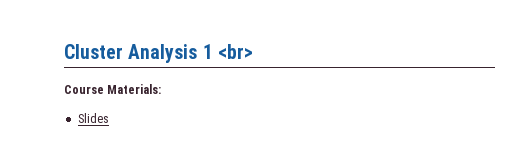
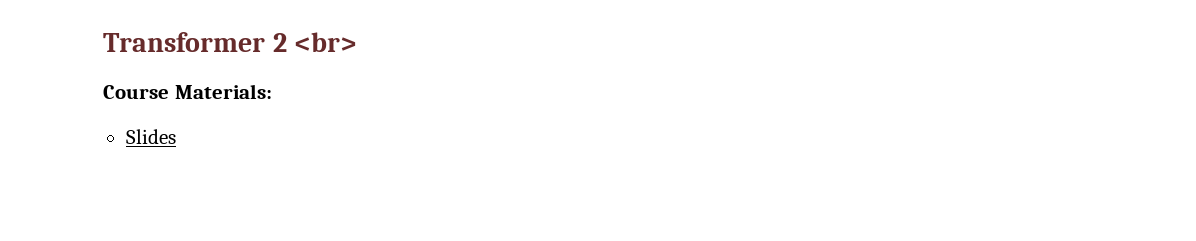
[64,44,213,63] Cluster Analysis 1 -> [103,32,287,52] Transformer 2

